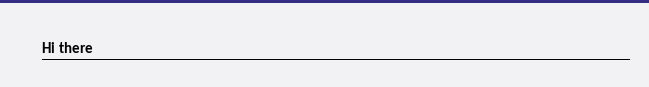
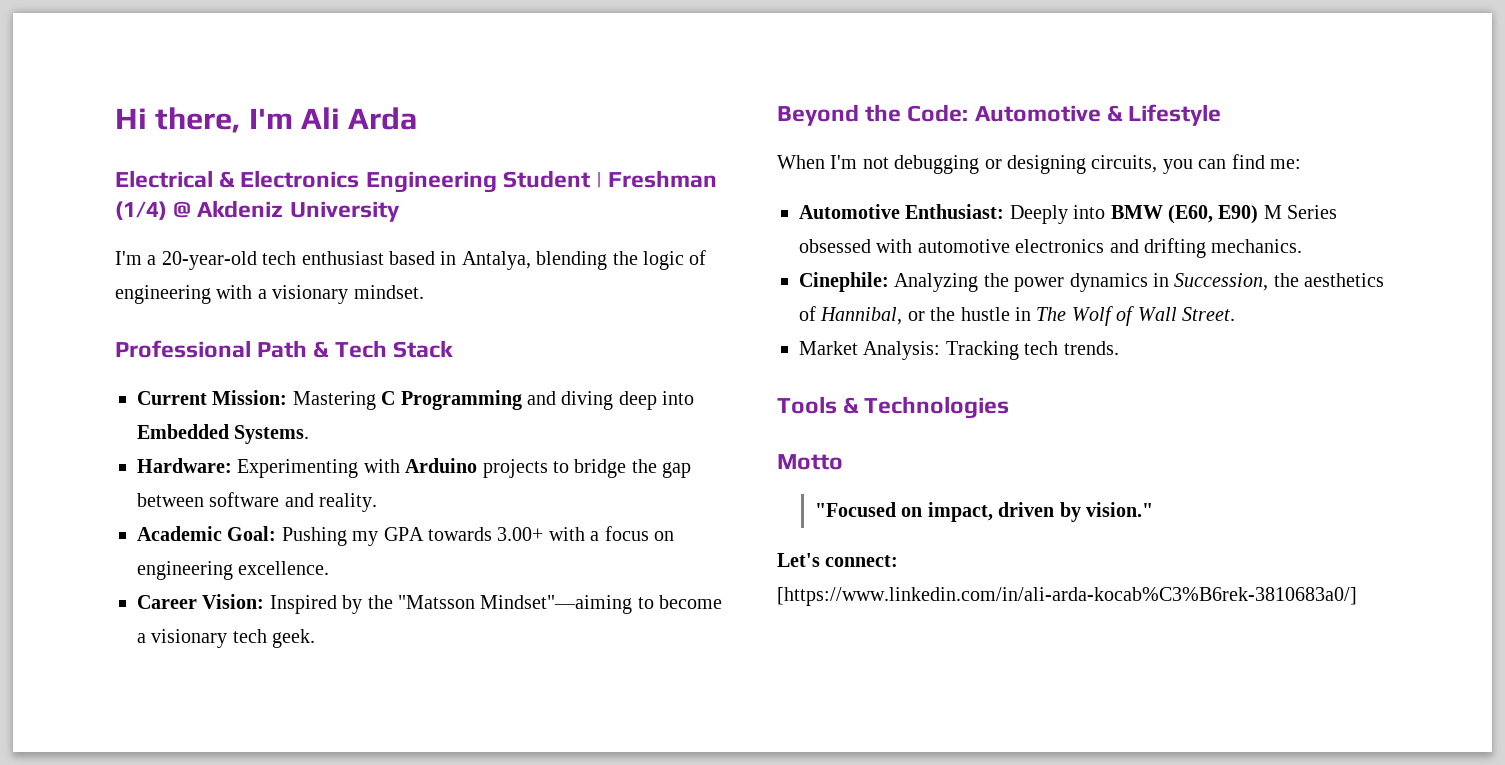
[58,42,93,53] there -> [155,107,418,133] [115,170,718,193] [115,200,400,222] [115,250,707,270] [115,285,424,304] [115,340,453,358] [137,390,695,410] [137,424,310,444] [137,458,692,478] [137,492,378,512] [137,526,674,546] [137,561,330,580] [137,594,723,614] [137,629,316,648] [777,104,1222,126] [777,154,1301,174] [799,204,1338,224] [799,238,1303,258] [799,272,1385,292] [799,306,1235,326] [799,341,1119,360] [777,396,1010,419] [777,454,843,470] [815,502,1154,522] [777,553,899,567] [777,587,1357,606] there, I'm Ali Arda // Electrical & Electronics Engineering Student | Freshman (1/4) @ Akdeniz University // I'm a 20-year-old tech enthusiast based in Antalya, blending the logic of engineering with a visionary mindset. // Professional Path & Tech Stack // Current Mission: Mastering C Programming and diving deep into Embedded Systems. // Hardware: Experimenting with Arduino projects to bridge the gap between software and reality. // Academic Goal: Pushing my GPA towards 3.00+ with a focus on engineering excellence. // Career Vision: Inspired by the "Matsson Mindset"—aiming to become a visionary tech geek. // Beyond the Code: Automotive & Lifestyle // When I'm not debugging or designing circuits, you can find me: // Automotive Enthusiast: Deeply into BMW (E60, E90) M Series obsessed with automotive electronics and drifting mechanics. // Cinephile: Analyzing the power dynamics in Succession, the aesthetics of Hannibal, or the hustle in The Wolf of Wall Street. // Market Analysis: Tracking tech trends. // Tools & Technologies // Motto // "Focused on impact, driven by vision." // Let's connect: [https://www.linkedin.com/in/ali-arda-kocab%C3%B6rek-3810683a0/]

